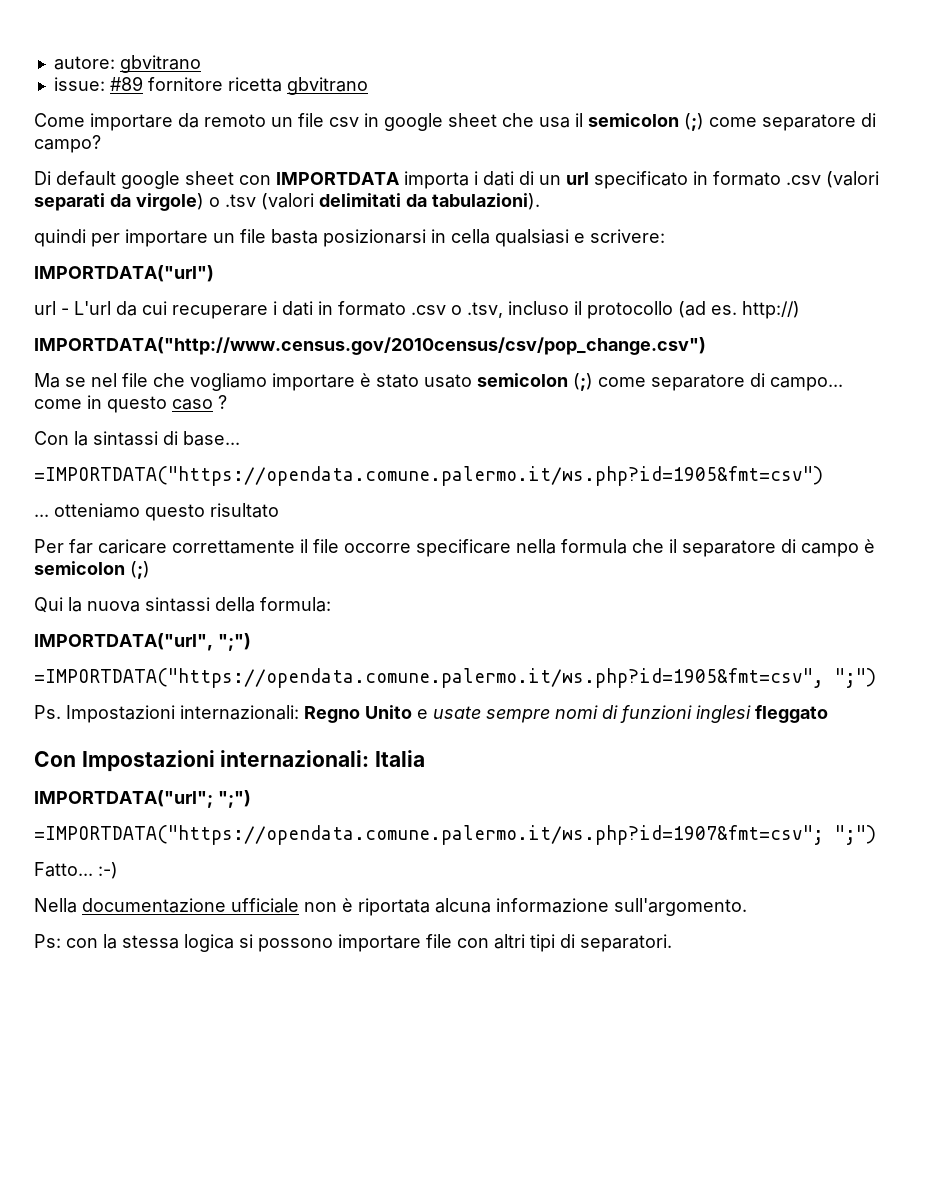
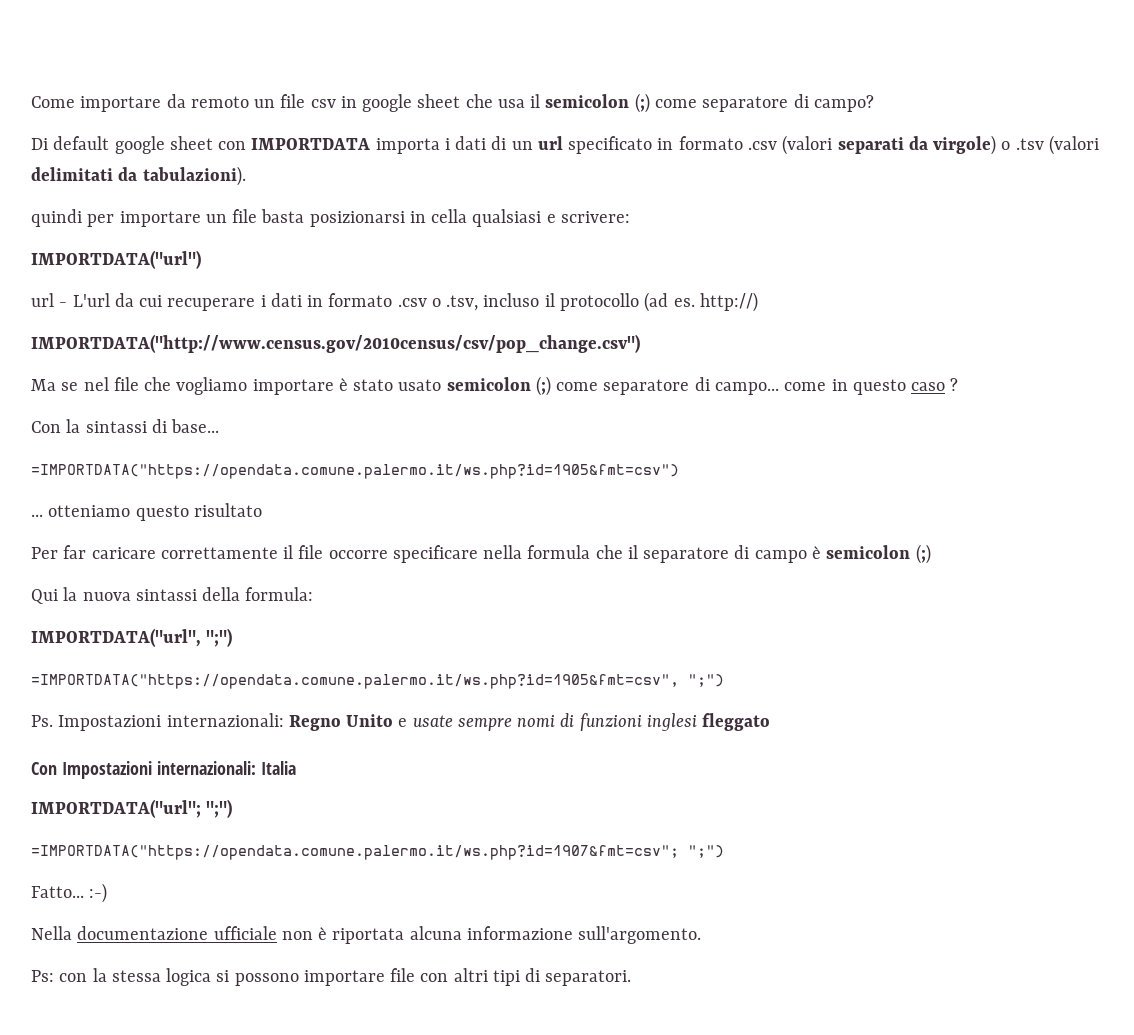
[53,55,201,73] [53,76,368,95] autore: gbvitrano // issue: #89 fornitore ricetta gbvitrano // -> (31, 102) none

